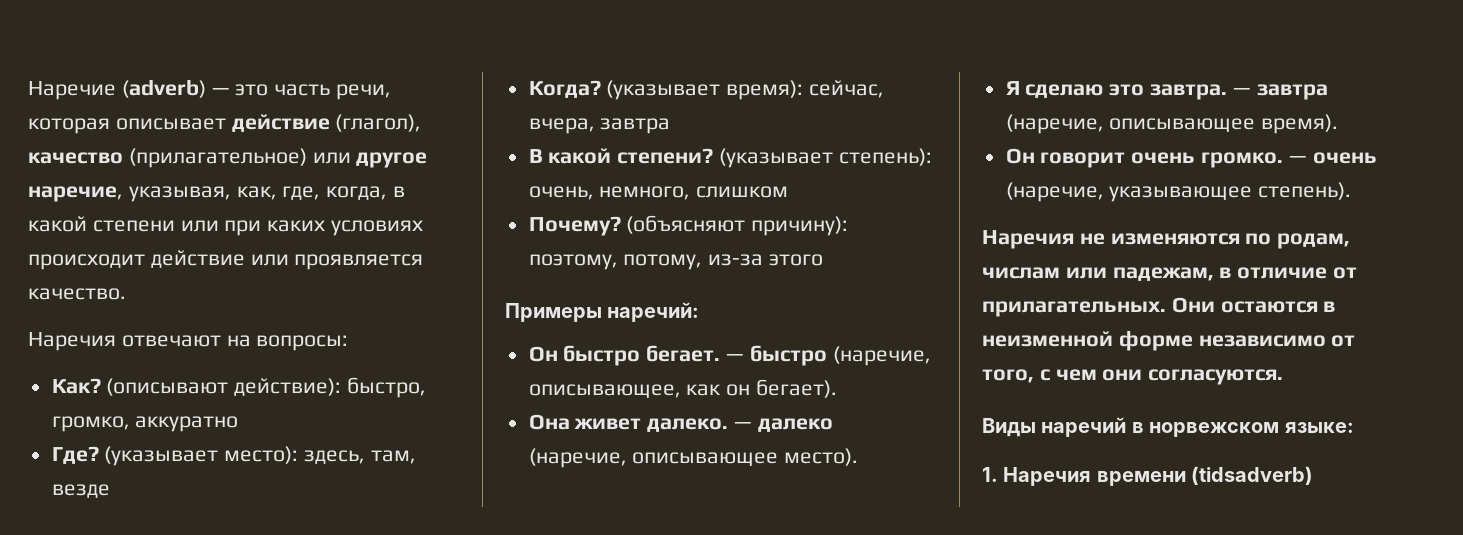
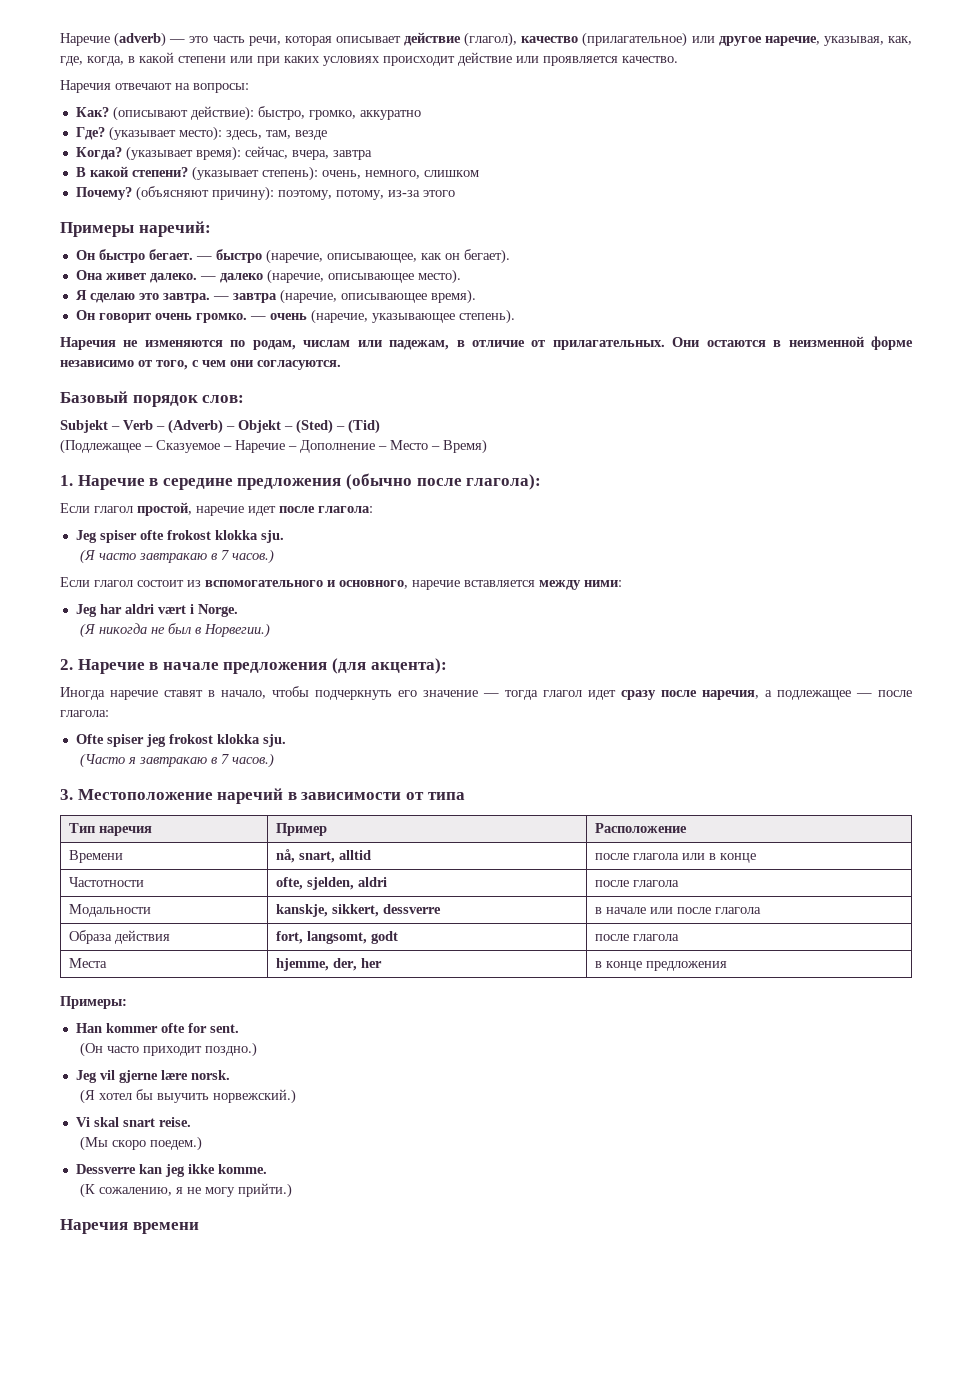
[982,417,1354,437] [982,467,998,482] Виды наречий в норвежском языке: // 1. -> [60,391,245,407] [60,419,380,434] [60,439,487,454] [60,473,542,490] [60,502,373,516] [75,530,284,543] [79,549,274,564] [60,577,622,590] [75,604,238,617] [79,623,270,638] [60,658,447,674] [60,686,912,700] [60,710,109,717] [75,734,286,747] [79,753,274,768] [60,788,465,804] [68,823,152,836] [275,823,327,836] [594,823,687,833] [68,850,123,863] [275,849,371,863] [594,853,756,863] [68,877,144,887] [275,877,387,890] [594,880,679,887] [68,904,151,917] [275,904,441,917] [594,907,761,914] [68,930,170,944] [275,931,398,944] [594,934,679,941] [68,958,107,968] [275,958,382,971] [594,961,727,971] [60,996,127,1009] [75,1023,239,1033] [79,1042,257,1057] [75,1070,230,1083] [79,1089,296,1104] [75,1117,191,1127] [79,1136,202,1151] [75,1164,267,1177] [79,1183,292,1198] Базовый порядок слов: // Subjekt – Verb – (Adverb) – Objekt – (Sted) – (Tid) // (Подлежащее – Сказуемое – Наречие – Дополнение – Место – Время) // 1. Наречие в середине предложения (обычно после глагола): // Если глагол простой, наречие идет после глагола: // Jeg spiser ofte frokost klokka sju. // (Я часто завтракаю в 7 часов.) // Если глагол состоит из вспомогательного и основного, наречие вставляется между ними: // Jeg har aldri vært i Norge. // (Я никогда не был в Норвегии.) // 2. Наречие в начале предложения (для акцента): // Иногда наречие ставят в начало, чтобы подчеркнуть его значение — тогда глагол идет сразу после наречия, а подлежащее — после глагола: // Ofte spiser jeg frokost klokka sju. // (Часто я завтракаю в 7 часов.) // 3. Местоположение наречий в зависимости от типа // Тип наречия | Пример | Расположение // Времени | nå, snart, alltid | после глагола или в конце // Частотности | ofte, sjelden, aldri | после глагола // Модальности | kanskje, sikkert, dessverre | в начале или после глагола // Образа действия | fort, langsomt, godt | после глагола // Места | hjemme, der, her | в конце предложения // Примеры: // Han kommer ofte for sent. // (Он часто приходит поздно.) // Jeg vil gjerne lære norsk. // (Я хотел бы выучить норвежский.) // Vi skal snart reise. // (Мы скоро поедем.) // Dessverre kan jeg ikke komme. // (К сожалению, я не могу прийти.) //
[1191,466,1314,485] (tidsadverb) -> (199, 1228) none

